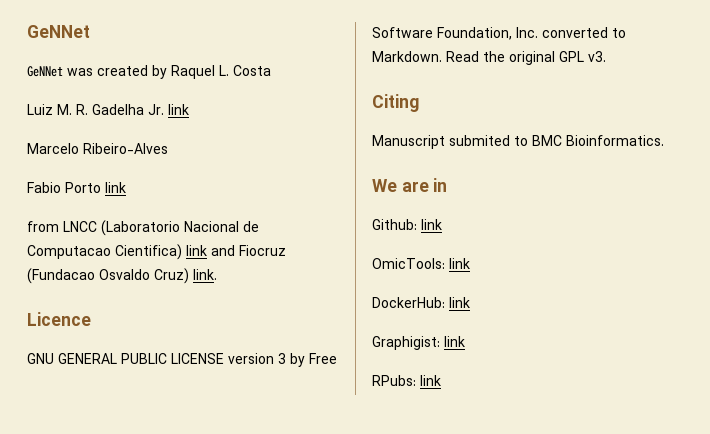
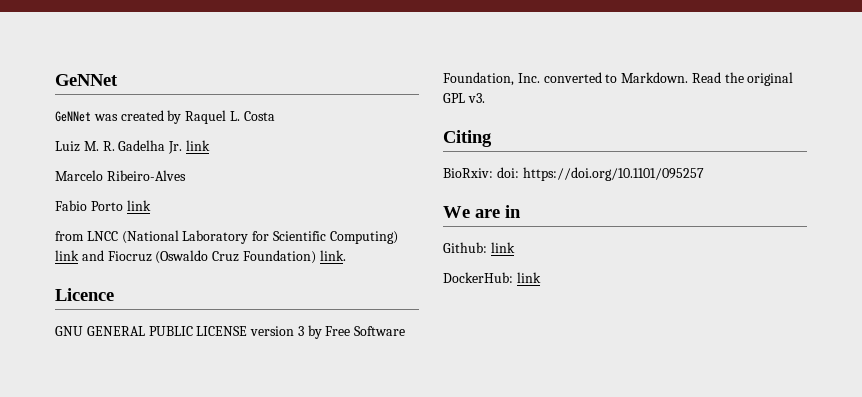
[101,220,259,236] [27,244,286,260] [27,268,189,284] (Laboratorio Nacional de Computacao Cientifica) link and Fiocruz (Fundacao Osvaldo Cruz) -> [121,230,398,244] [55,250,316,264] (National Laboratory for Scientific Computing) link and Fiocruz (Oswaldo Cruz Foundation)
[372,135,664,149] Manuscript submited to BMC Bioinformatics. -> [443,167,704,181] BioRxiv: doi: https://doi.org/10.1101/095257
[372,258,470,269] // OmicTools: link -> (515, 247) none
[372,336,465,350] [372,375,441,386] // Graphigist: link // RPubs: link -> (541, 277) none

